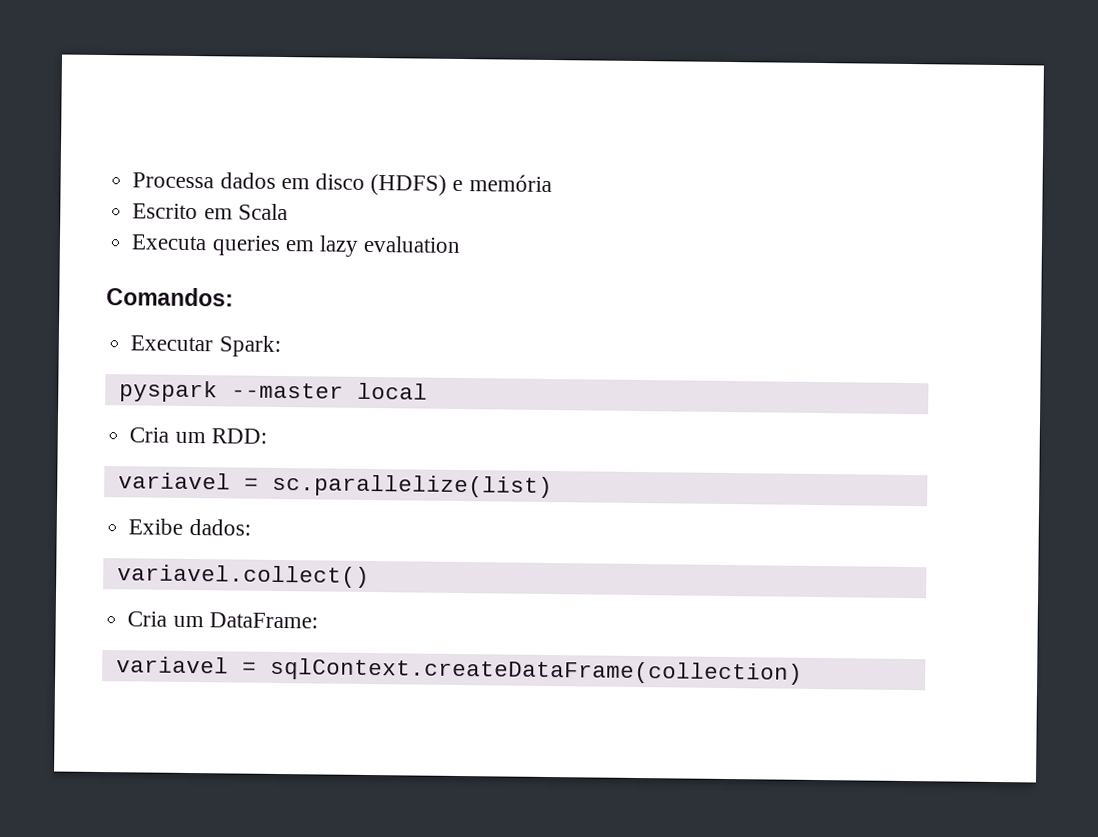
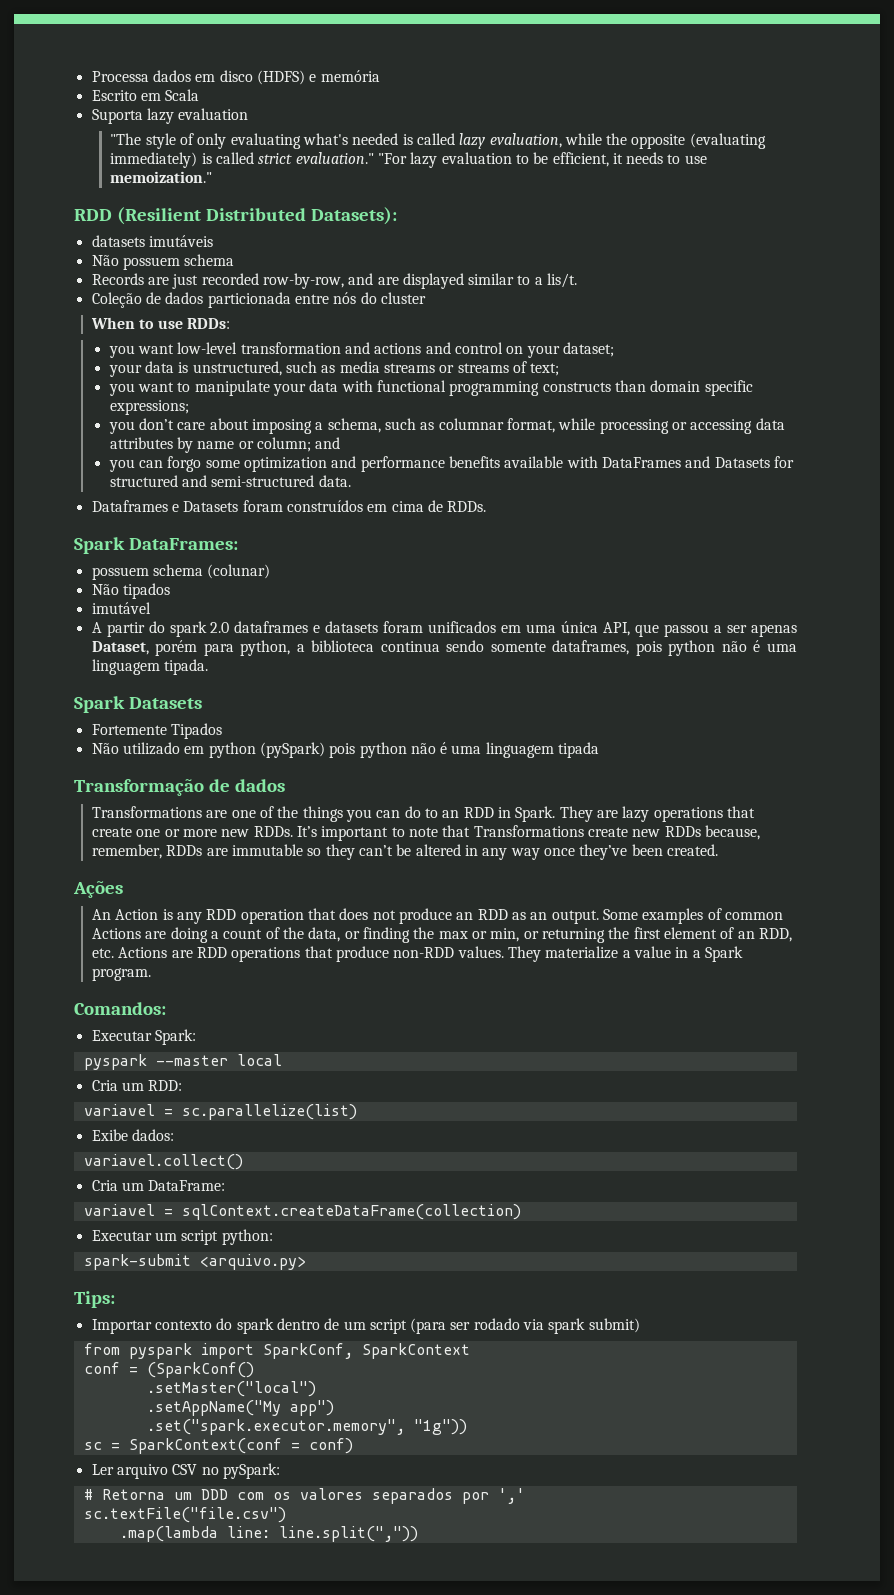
[131,234,462,257] Executa queries em lazy evaluation -> [91,108,249,124] [110,133,766,149] [110,152,707,168] [110,171,213,183] [74,207,397,225] [91,235,213,247] [91,254,235,270] [91,273,578,289] [91,292,426,308] [91,317,231,329] [108,342,614,358] [108,361,560,377] [108,380,753,396] [109,400,189,415] [108,418,785,434] [109,437,341,453] [108,456,794,472] [109,475,351,487] [91,500,487,512] [74,537,238,554] [91,564,271,580] [91,583,170,599] [91,602,151,614] [91,621,797,637] [91,640,798,656] [91,659,208,675] [74,696,202,713] [91,723,222,739] [91,742,600,758] [74,779,285,796] [92,806,755,822] [92,825,760,841] [92,844,718,860] [73,881,123,898] [92,908,783,924] [92,927,792,943] [92,946,743,962] [92,968,152,981] Suporta lazy evaluation // "The style of only evaluating what's needed is called lazy evaluation, while the opposite (evaluating immediately) is called strict evaluation." "For lazy evaluation to be efficient, it needs to use memoization." // RDD (Resilient Distributed Datasets): // datasets imutáveis // Não possuem schema // Records are just recorded row-by-row, and are displayed similar to a lis/t. // Coleção de dados particionada entre nós do cluster // When to use RDDs: // you want low-level transformation and actions and control on your dataset; // your data is unstructured, such as media streams or streams of text; // you want to manipulate your data with functional programming constructs than domain specific expressions; // you don’t care about imposing a schema, such as columnar format, while processing or accessing data attributes by name or column; and // you can forgo some optimization and performance benefits available with DataFrames and Datasets for structured and semi-structured data. // Dataframes e Datasets foram construídos em cima de RDDs. // Spark DataFrames: // possuem schema (colunar) // Não tipados // imutável // A partir do spark 2.0 dataframes e datasets foram unificados em uma única API, que passou a ser apenas Dataset, porém para python, a biblioteca continua sendo somente dataframes, pois python não é uma linguagem tipada. // Spark Datasets // Fortemente Tipados // Não utilizado em python (pySpark) pois python não é uma linguagem tipada // Transformação de dados // Transformations are one of the things you can do to an RDD in Spark. They are lazy operations that create one or more new RDDs. It’s important to note that Transformations create new RDDs because, remember, RDDs are immutable so they can’t be altered in any way once they’ve been created. // Ações // An Action is any RDD operation that does not produce an RDD as an output. Some examples of common Actions are doing a count of the data, or finding the max or min, or returning the first element of an RDD, etc. Actions are RDD operations that produce non-RDD values. They materialize a value in a Spark program.
(803, 671) none -> [91,1229,273,1245] [83,1254,306,1270] [74,1291,115,1308] [91,1318,640,1334] [83,1343,470,1359] [83,1362,254,1378] [146,1381,316,1397] [146,1400,334,1416] [146,1419,467,1435] [83,1438,353,1454] [91,1463,280,1479] [83,1488,525,1504] [83,1507,286,1523] [119,1526,418,1542] // Executar um script python: // spark-submit <arquivo.py> // Tips: // Importar contexto do spark dentro de um script (para ser rodado via spark submit) // from pyspark import SparkConf, SparkContext // conf = (SparkConf() // .setMaster("local") // .setAppName("My app") // .set("spark.executor.memory", "1g")) // sc = SparkContext(conf = conf) // Ler arquivo CSV no pySpark: // # Retorna um DDD com os valores separados por ',' // sc.textFile("file.csv") // .map(lambda line: line.split(","))

